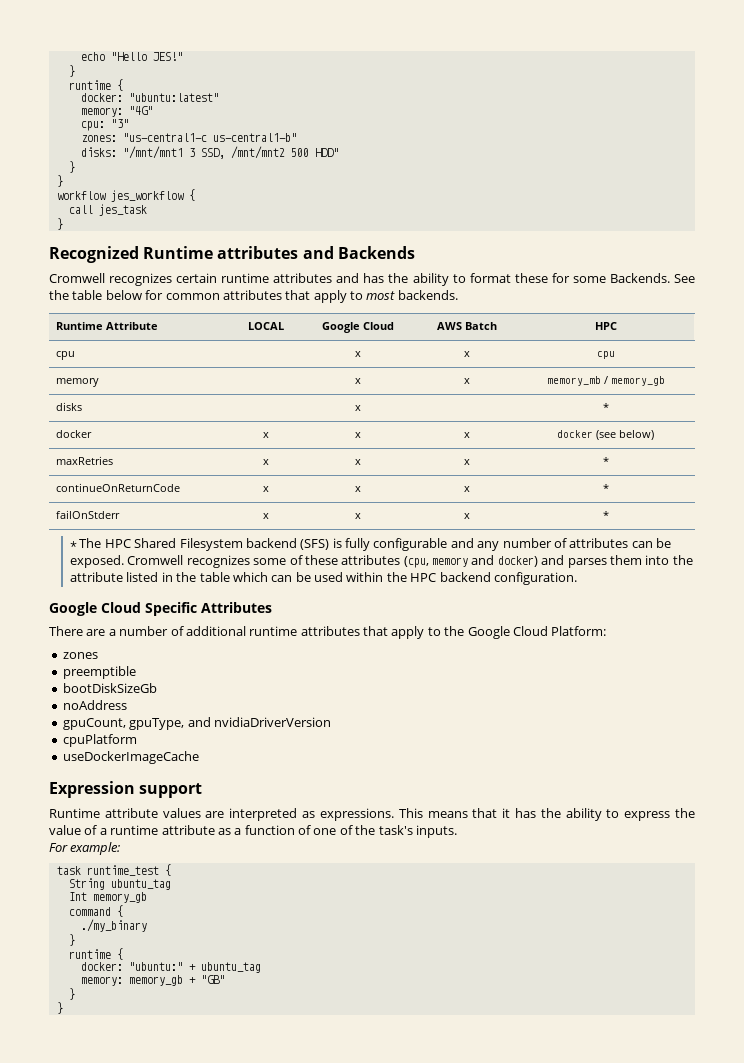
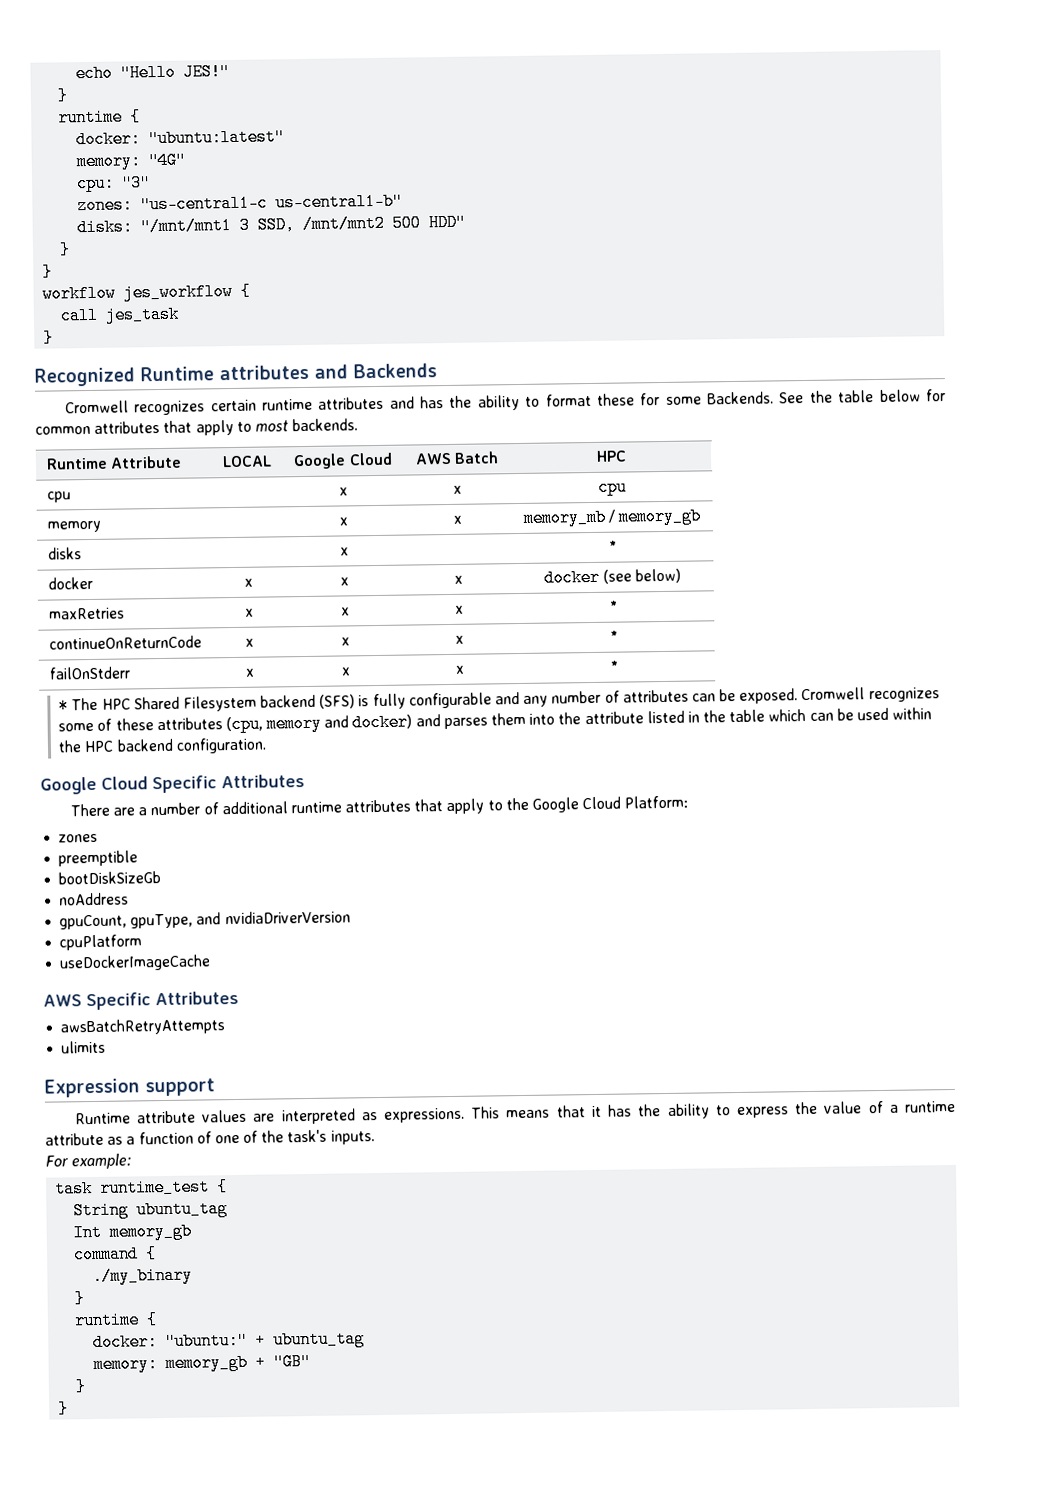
(199, 757) none -> [43,990,239,1011] [60,1018,226,1036] [61,1040,107,1054] // AWS Specific Attributes // awsBatchRetryAttempts // ulimits

